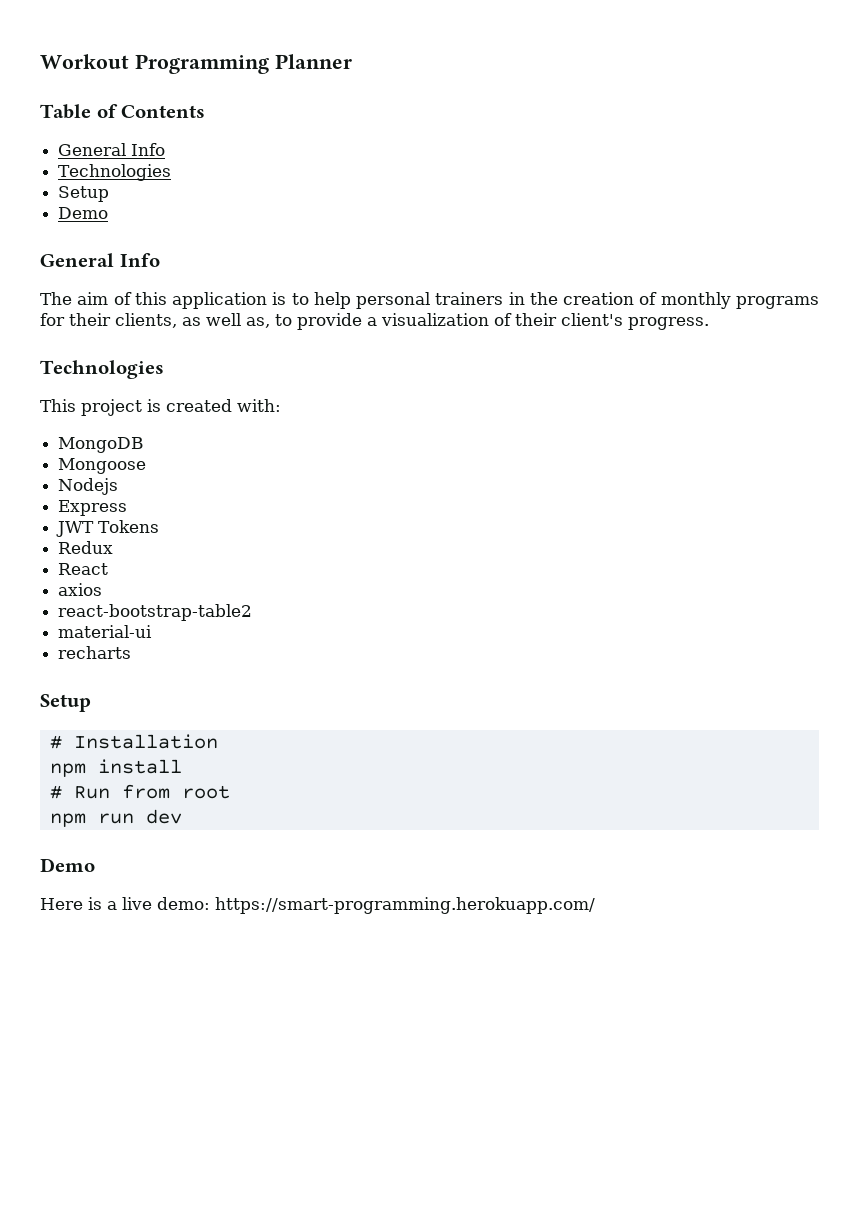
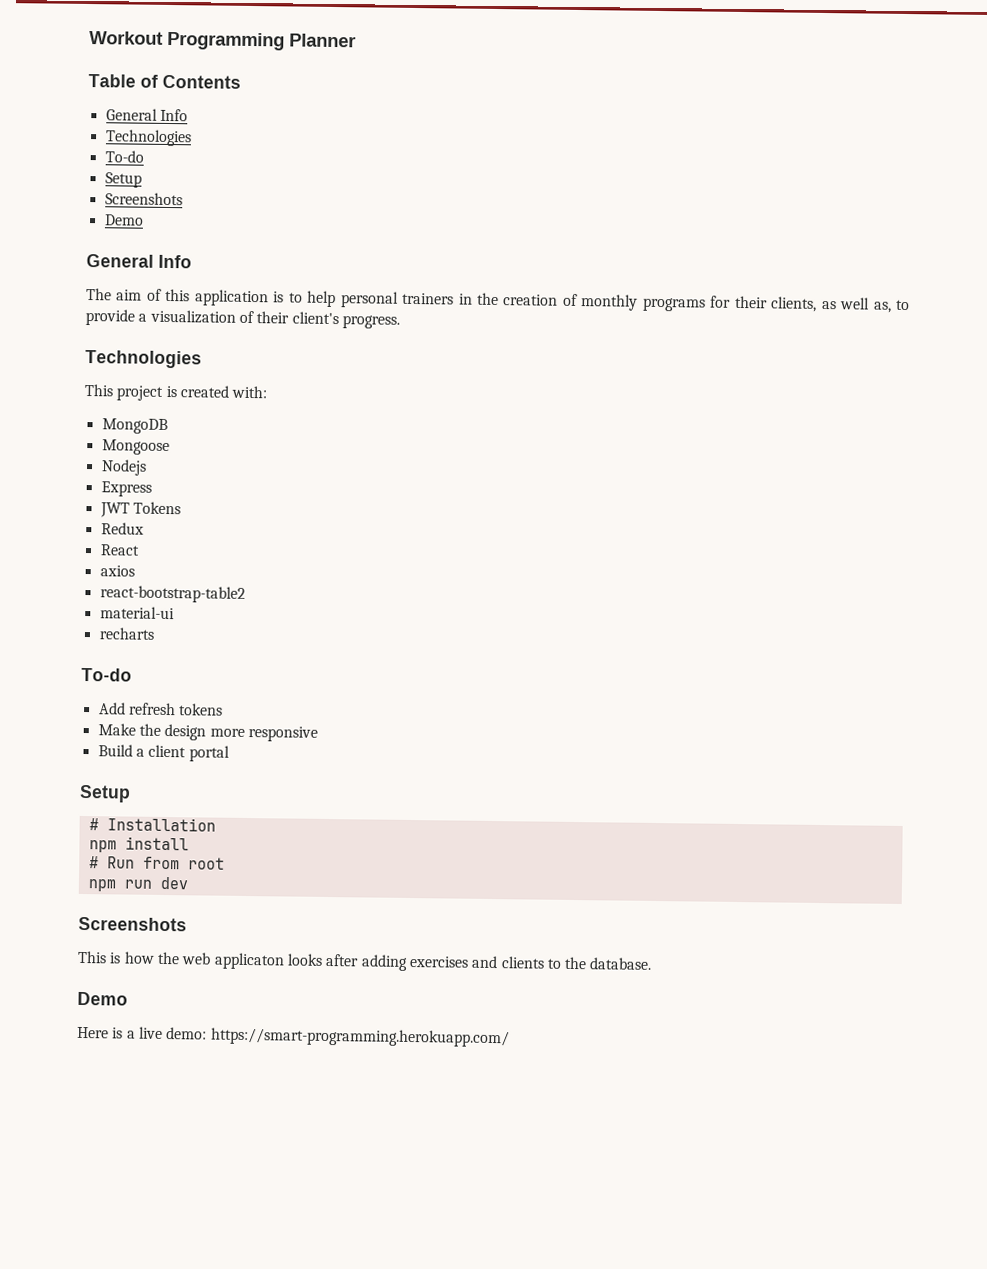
[58,186,110,202] // Setup -> [104,150,144,163] [104,172,142,188] [104,192,183,206] // To-do // Setup // Screenshots
(132, 652) none -> [81,667,132,682] [97,702,224,716] [97,723,318,742] [97,744,230,762] // To-do // Add refresh tokens // Make the design more responsive // Build a client portal
(182, 816) none -> [78,916,187,932] [77,950,653,971] // Screenshots // This is how the web applicaton looks after adding exercises and clients to the database.

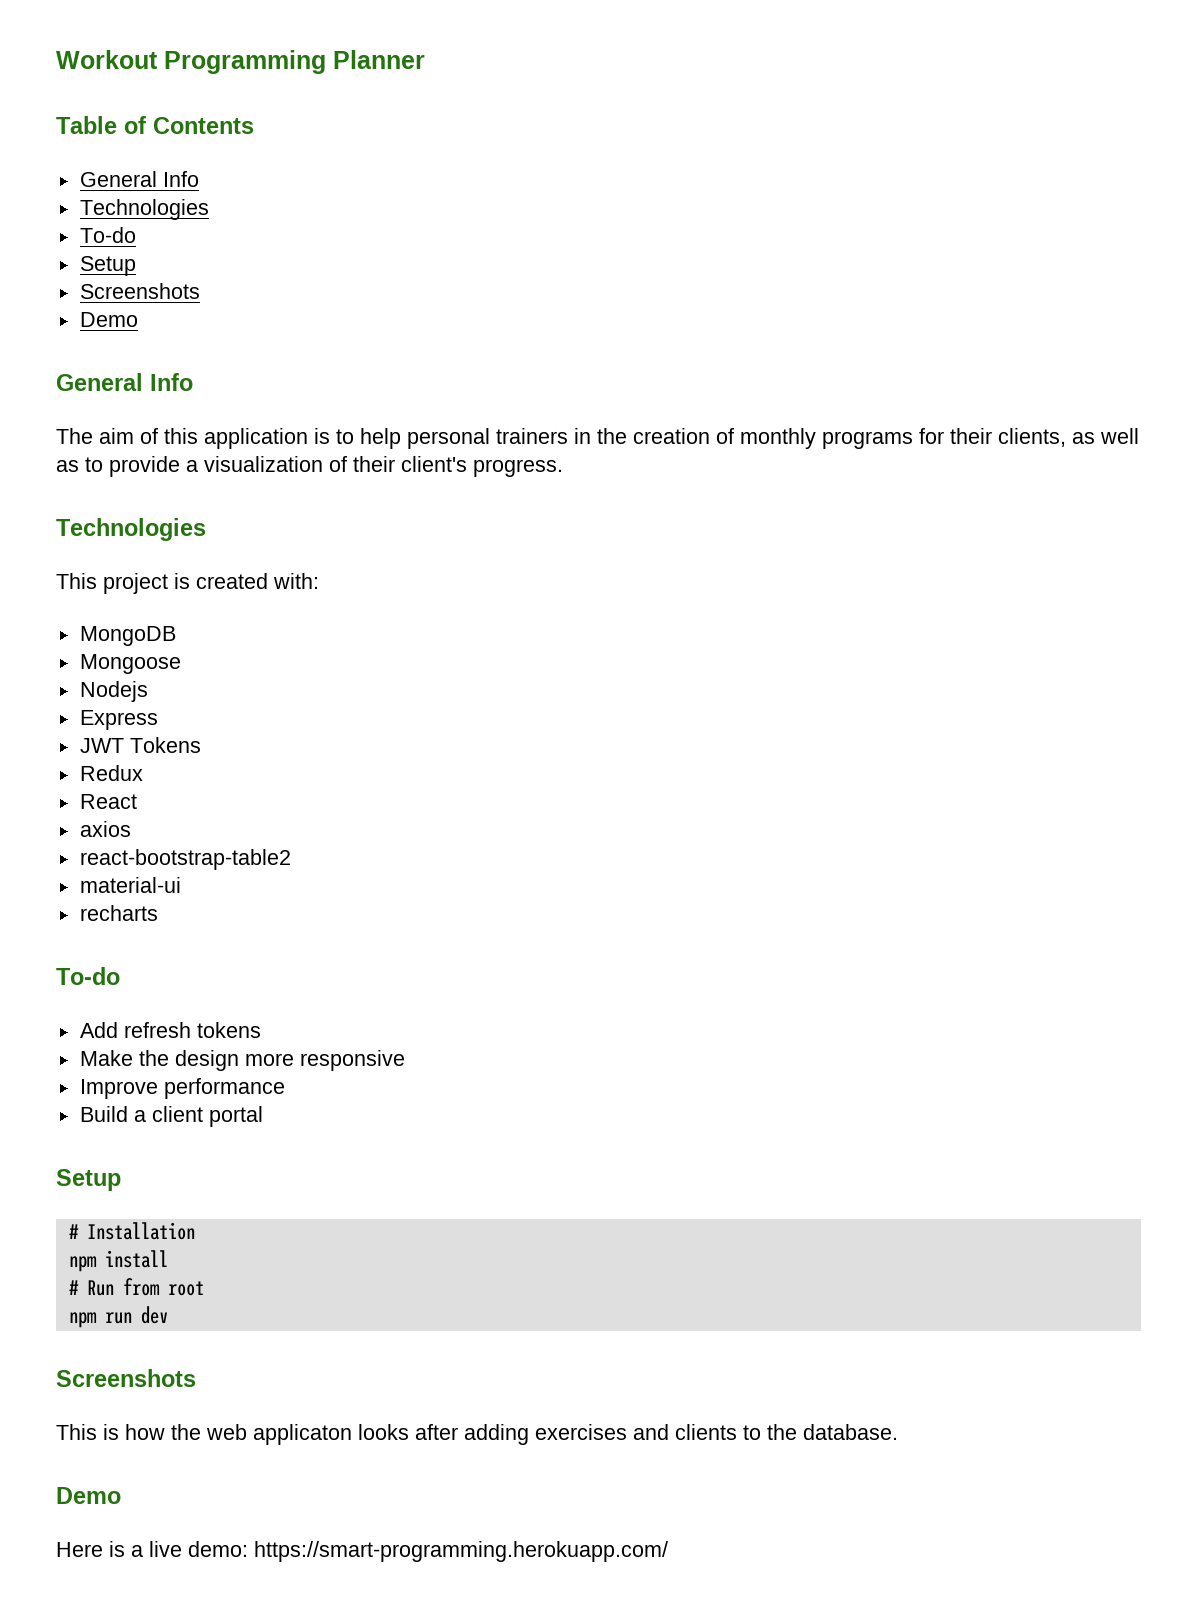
[872,301,892,313] as, -> [56,460,79,472] as
(318, 734) none -> [79,1078,285,1099] // Improve performance

